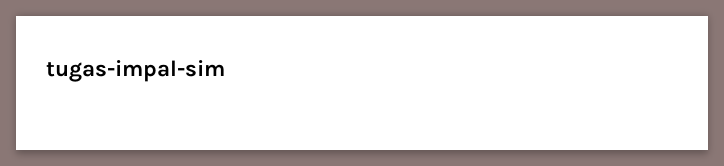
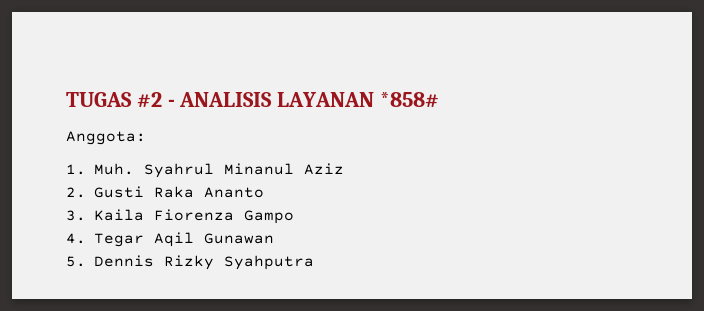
[46,60,225,82] tugas-impal-sim -> [66,92,440,108] [66,131,146,145] [66,163,344,178] [66,186,264,198] [66,209,294,224] [66,232,274,247] [66,255,314,270] TUGAS #2 - ANALISIS LAYANAN *858# // Anggota: // 1. Muh. Syahrul Minanul Aziz // 2. Gusti Raka Ananto // 3. Kaila Fiorenza Gampo // 4. Tegar Aqil Gunawan // 5. Dennis Rizky Syahputra

